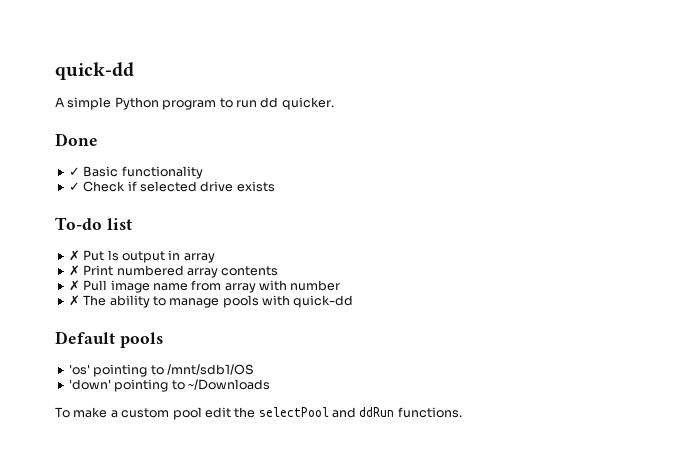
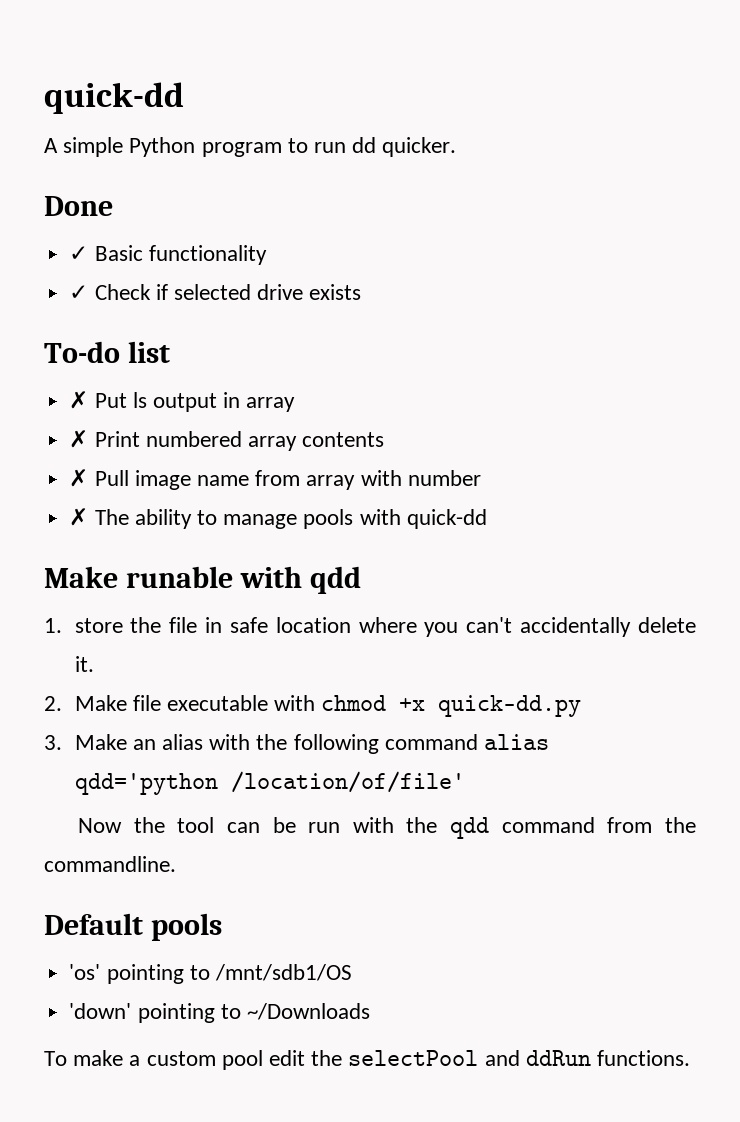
(354, 301) none -> [44,566,361,594] [44,617,696,637] [74,656,94,672] [44,695,582,717] [44,734,550,754] [74,771,465,795] [77,817,696,839] [44,856,176,872] // Make runable with qdd // 1. store the file in safe location where you can't accidentally delete it. // 2. Make file executable with chmod +x quick-dd.py // 3. Make an alias with the following command alias qdd='python /location/of/file' // Now the tool can be run with the qdd command from the commandline.

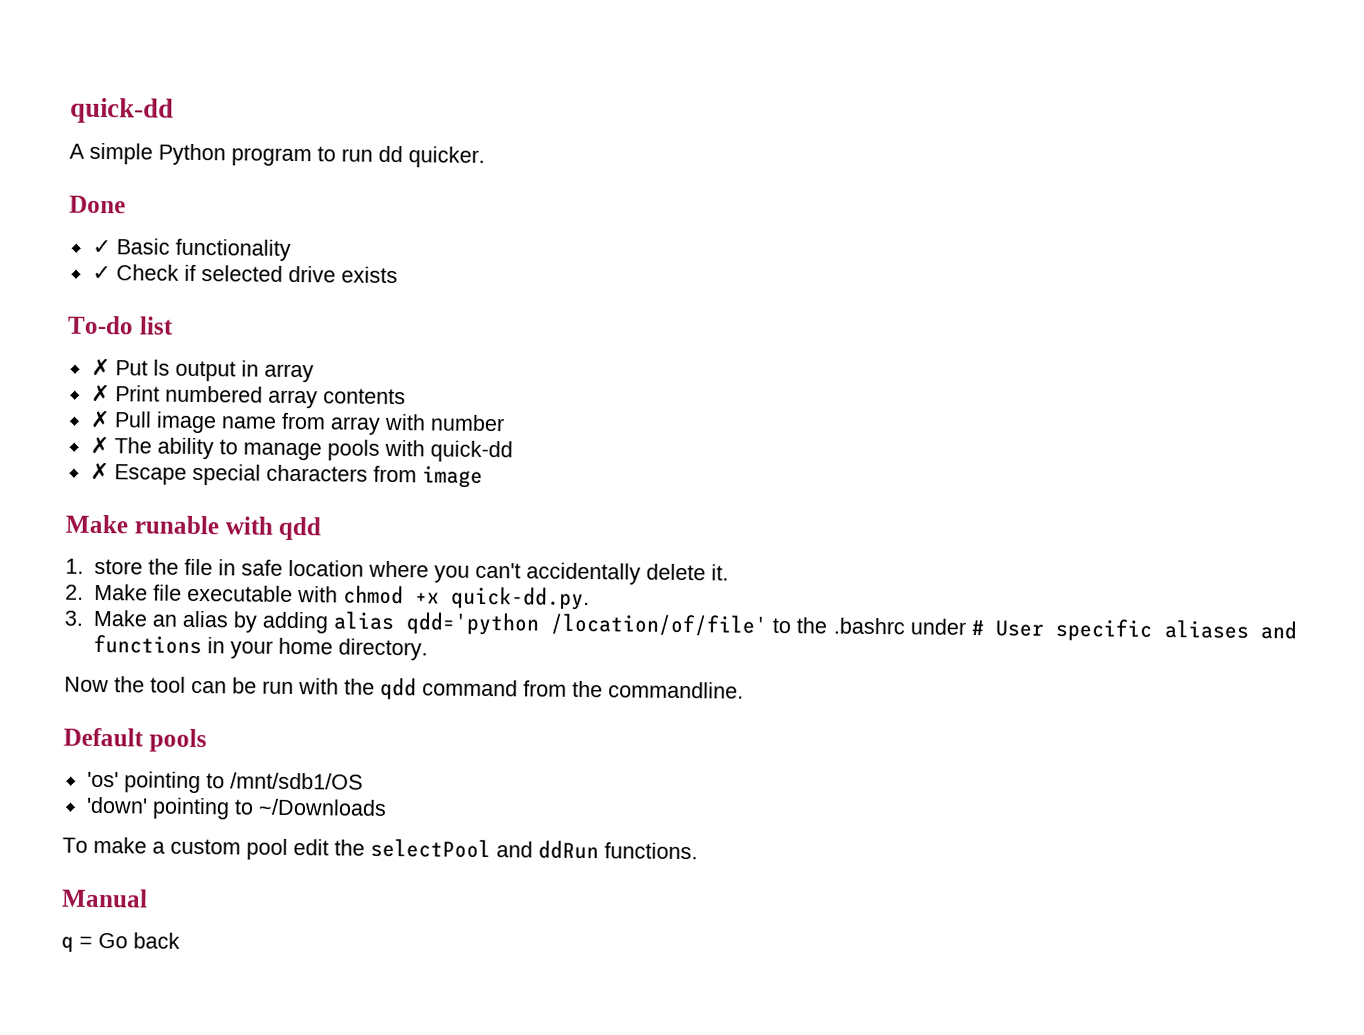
(487, 519) none -> [89,461,483,488] // ✗ Escape special characters from image
[438,695,582,717] quick-dd.py -> [450,586,590,611] quick-dd.py.
[209,734,478,754] with the following command -> [233,611,330,634] by adding
(465, 782) none -> [772,617,1297,642] [92,634,428,661] to the .bashrc under # User specific aliases and functions in your home directory.
(691, 1058) none -> [61,888,148,908] [61,932,180,953] // Manual // q = Go back

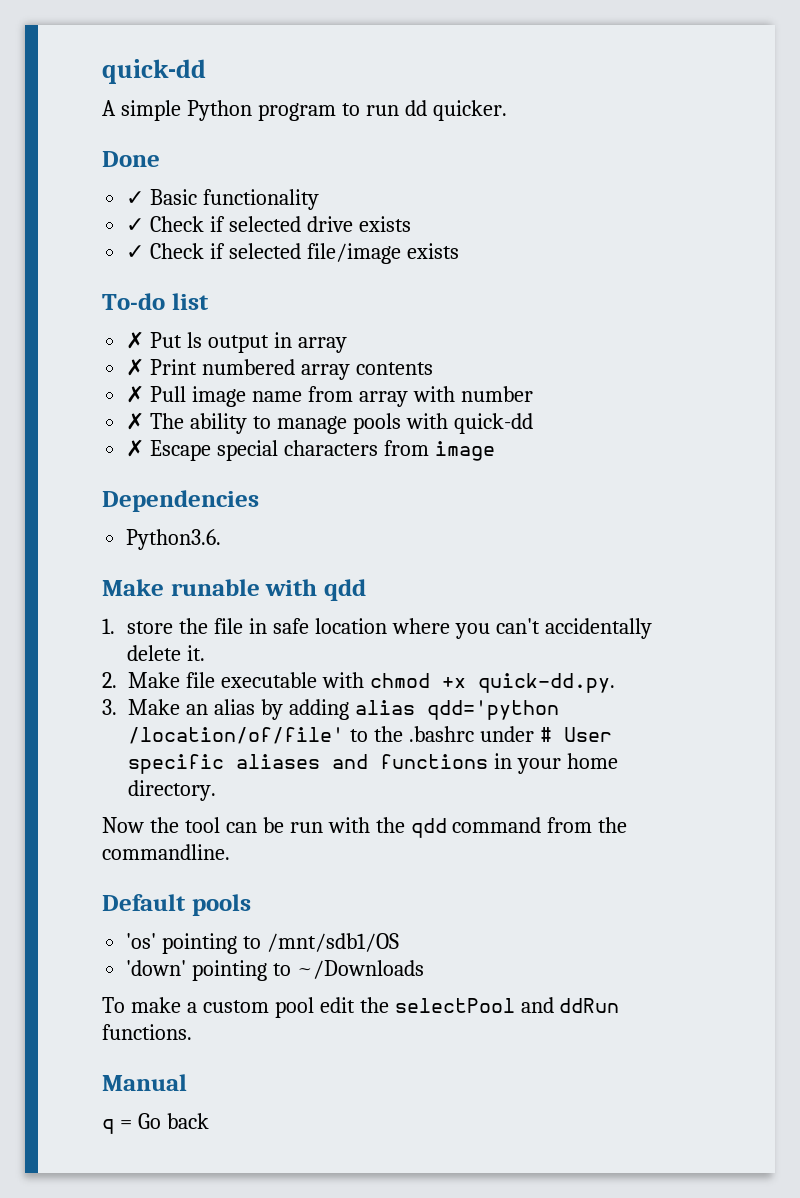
(398, 275) none -> [126,243,459,264] // ✓ Check if selected file/image exists
(483, 476) none -> [102,490,259,512] [126,529,222,550] // Dependencies // Python3.6.

